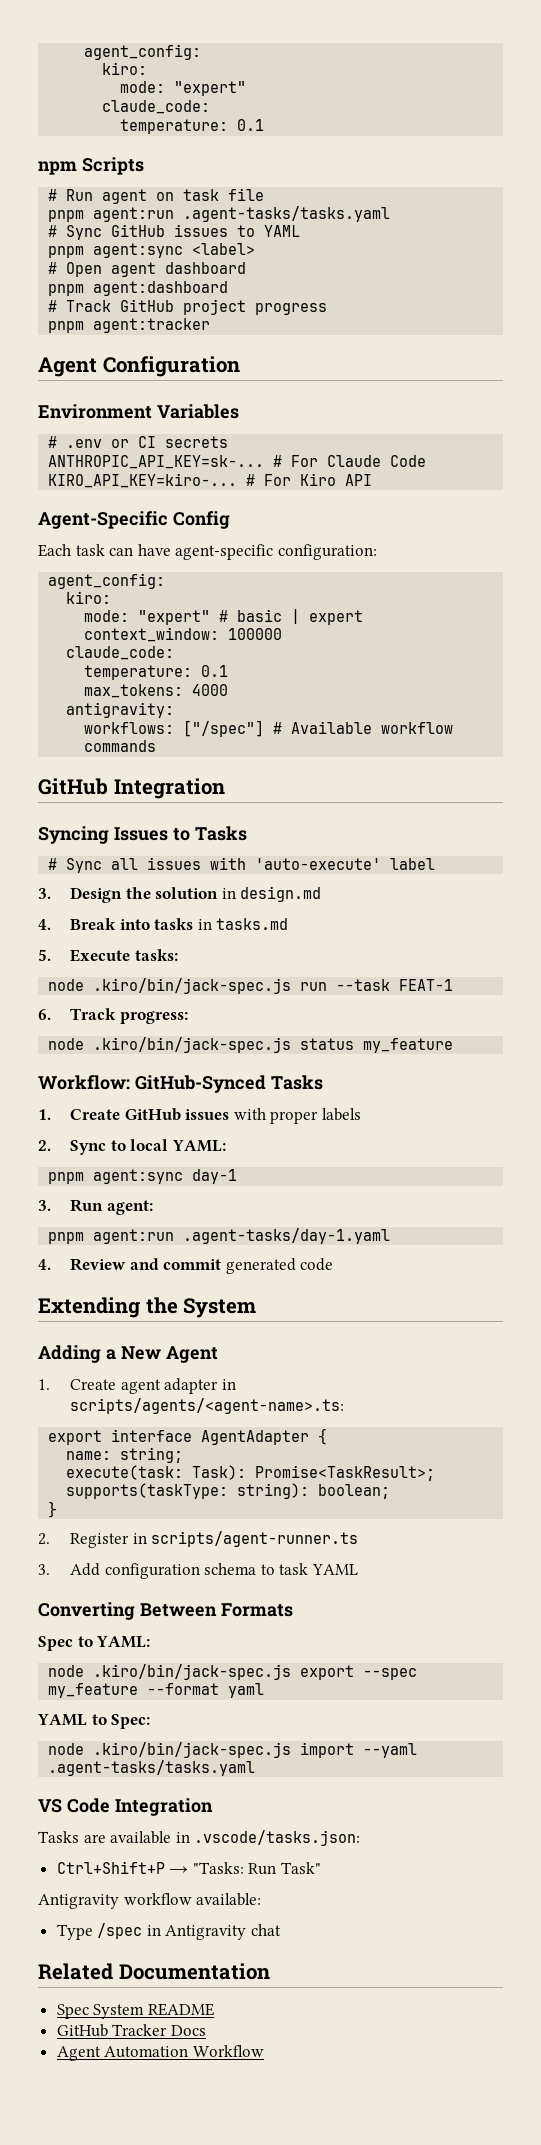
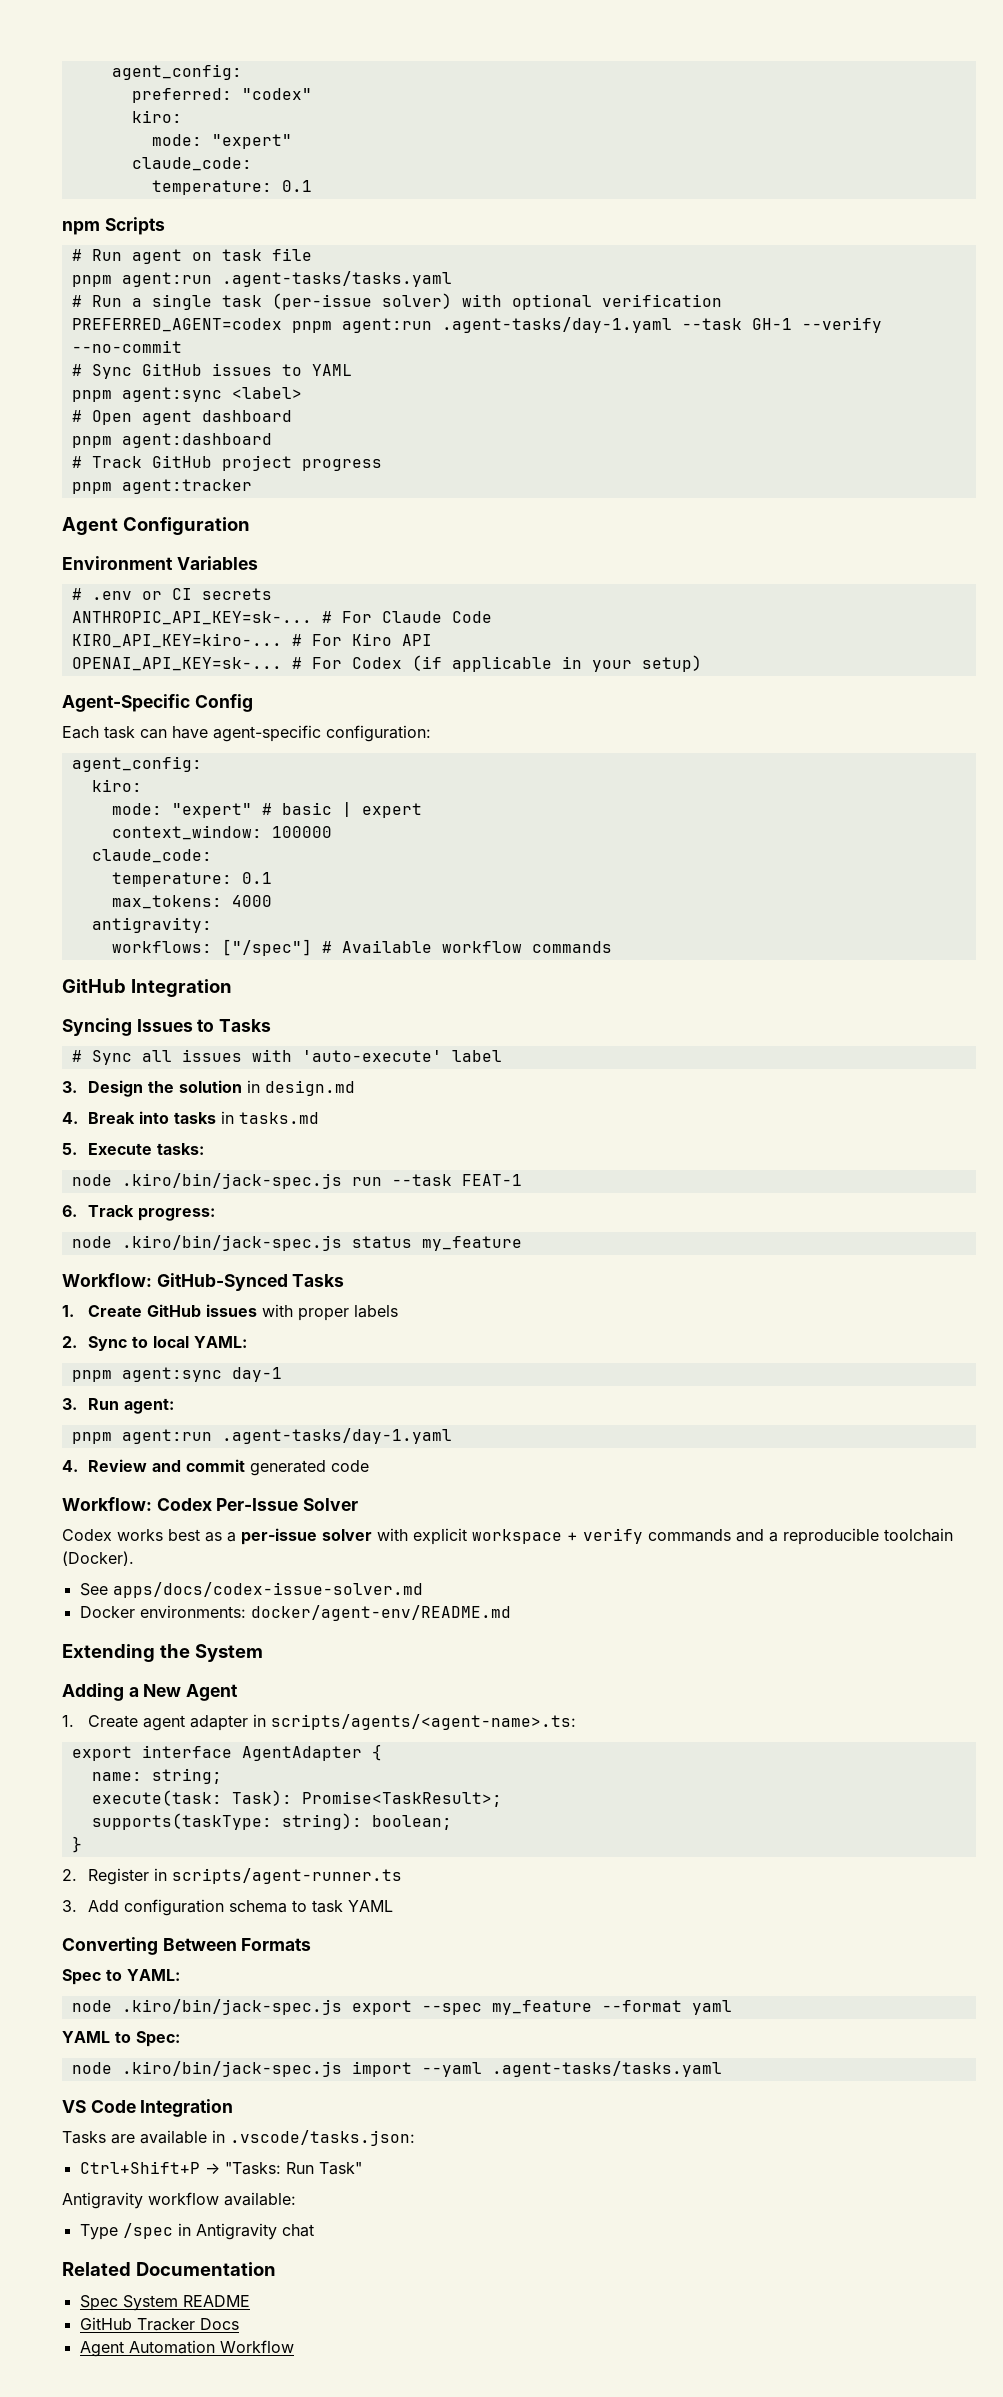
[84,44,202,60] agent_config: -> [111,64,242,80] [131,88,312,103] agent_config: // preferred: "codex"
(391, 214) none -> [71,293,722,310] [71,317,882,333] [71,340,182,353] // # Run a single task (per-issue solver) with optional verification // PREFERRED_AGENT=codex pnpm agent:run .agent-tasks/day-1.yaml --task GH-1 --verify --no-commit
(373, 480) none -> [71,655,702,672] // OPENAI_API_KEY=sk-... # For Codex (if applicable in your setup)
(334, 1264) none -> [62,1497,359,1511] [62,1528,953,1545] [62,1551,134,1566] [79,1582,423,1598] [79,1605,511,1621] // Workflow: Codex Per-Issue Solver // Codex works best as a per-issue solver with explicit workspace + verify commands and a reproducible toolchain (Docker). // See apps/docs/codex-issue-solver.md // Docker environments: docker/agent-env/README.md

